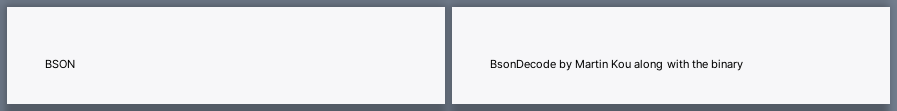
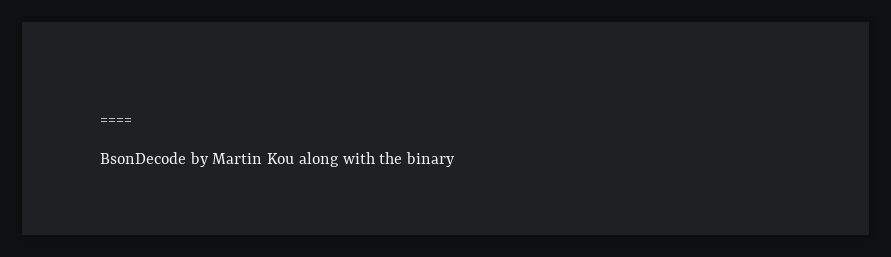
[45,59,75,69] BSON -> [100,118,132,125] ====

